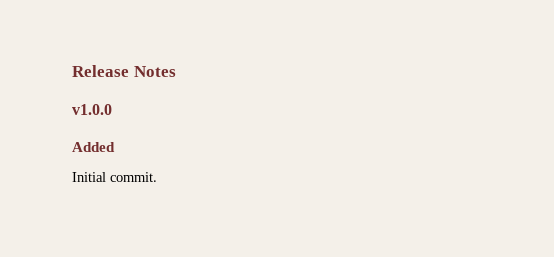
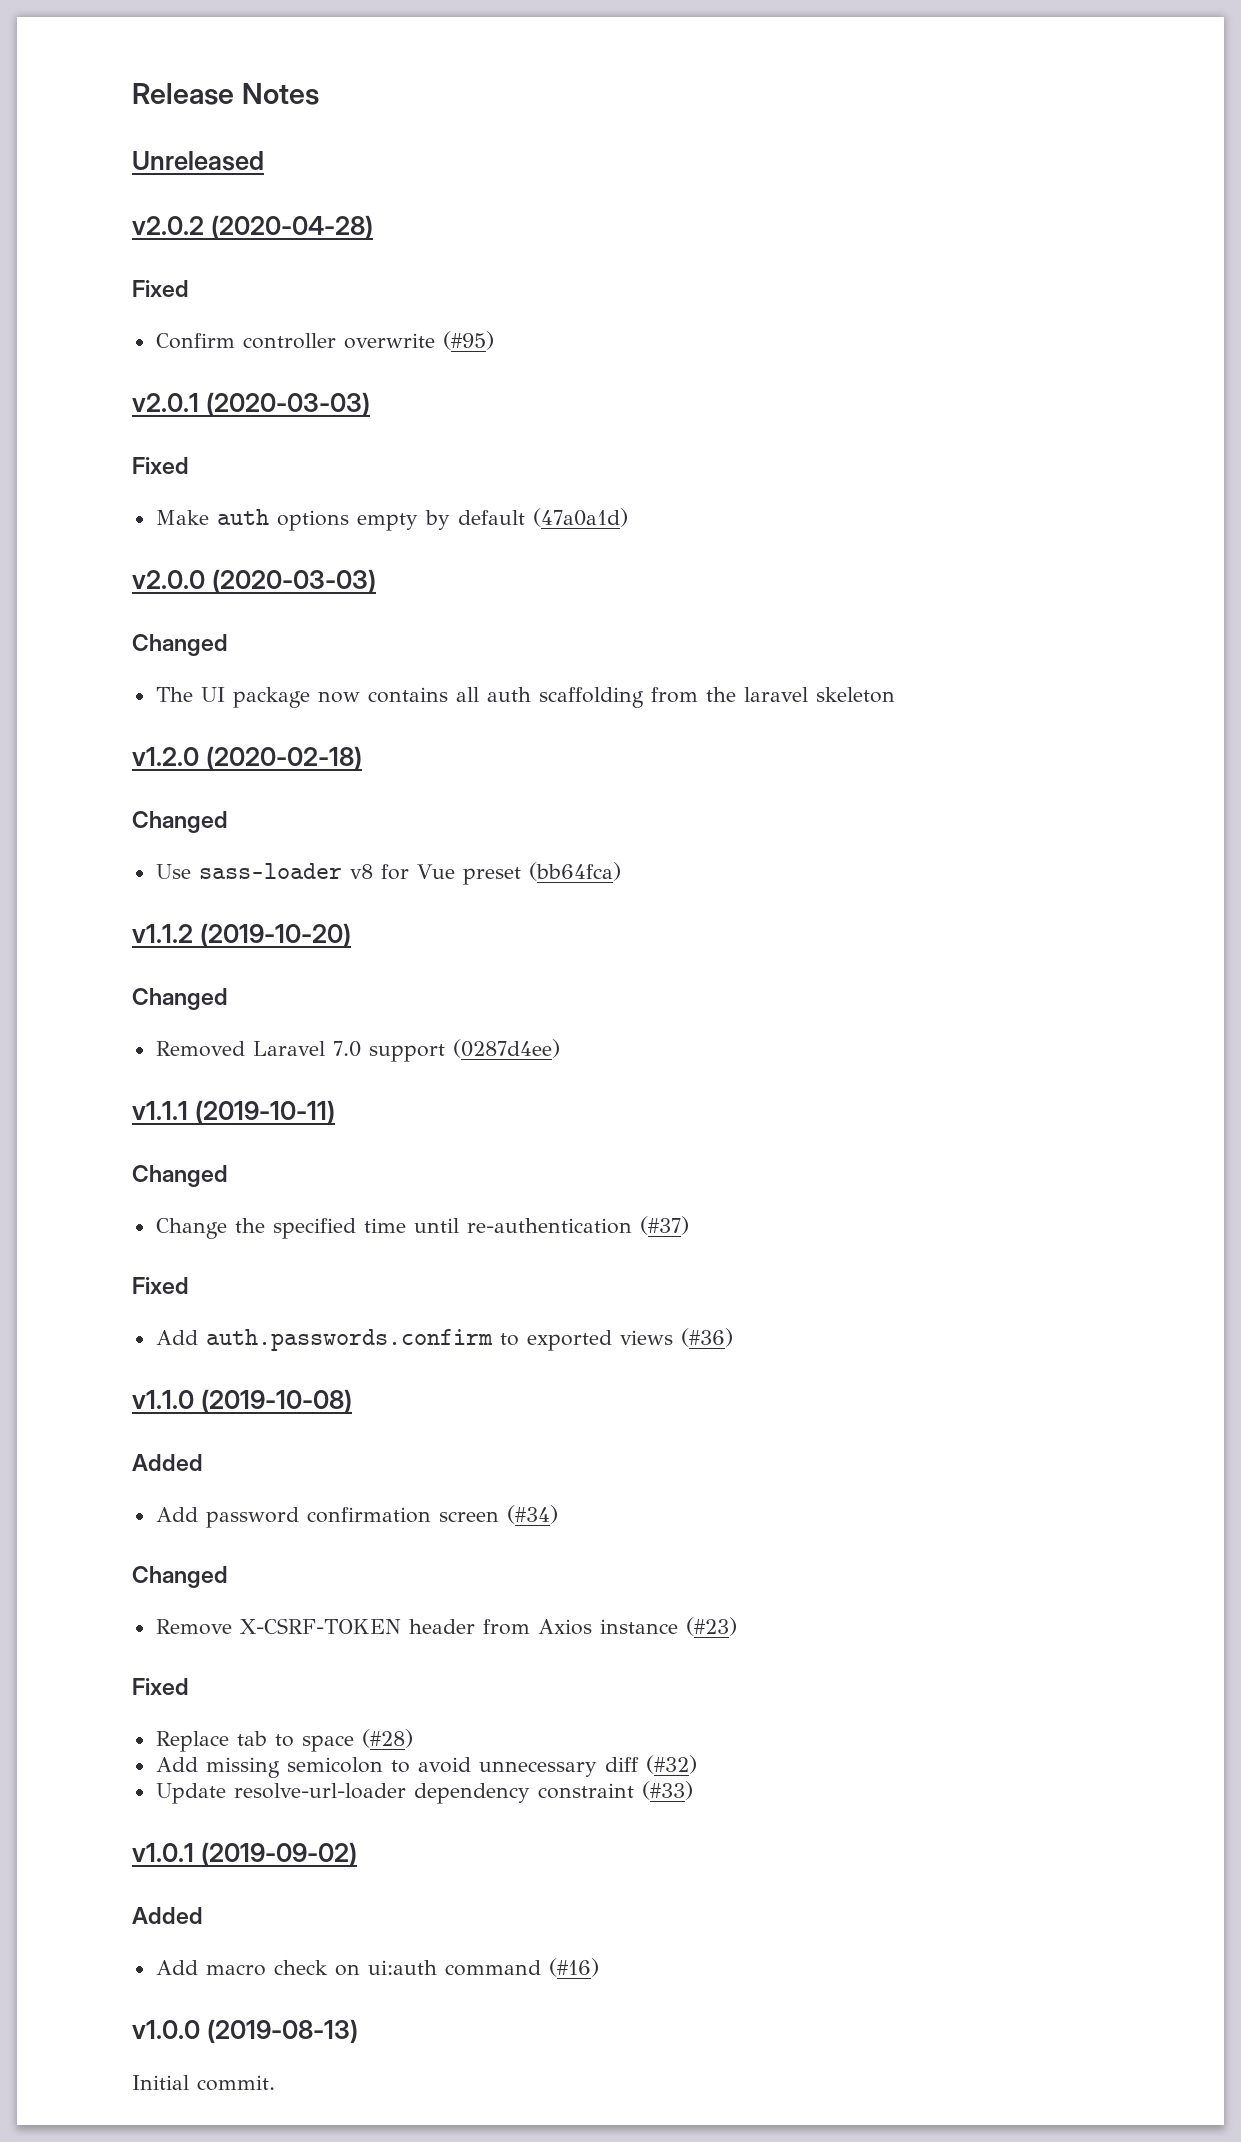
[72,104,112,115] [72,142,115,152] v1.0.0 // Added -> [132,151,264,171] [132,215,373,239] [132,280,189,297] [155,331,494,350] [132,392,370,416] [132,457,189,474] [155,508,628,531] [132,569,376,593] [132,634,228,656] [155,687,895,708] [132,746,362,770] [132,811,228,833] [155,862,621,885] [132,923,351,947] [132,988,228,1010] [155,1039,560,1062] [132,1100,335,1124] [132,1165,228,1187] [155,1216,689,1239] [132,1277,189,1294] [155,1328,733,1351] [132,1389,352,1413] [132,1454,203,1471] [155,1505,558,1528] [132,1566,228,1588] [155,1617,737,1636] [132,1678,189,1695] [155,1729,413,1752] [155,1755,697,1778] [155,1781,693,1804] [132,1842,357,1866] [132,1907,203,1924] [155,1958,599,1977] [132,2019,358,2043] Unreleased // v2.0.2 (2020-04-28) // Fixed // Confirm controller overwrite (#95) // v2.0.1 (2020-03-03) // Fixed // Make auth options empty by default (47a0a1d) // v2.0.0 (2020-03-03) // Changed // The UI package now contains all auth scaffolding from the laravel skeleton // v1.2.0 (2020-02-18) // Changed // Use sass-loader v8 for Vue preset (bb64fca) // v1.1.2 (2019-10-20) // Changed // Removed Laravel 7.0 support (0287d4ee) // v1.1.1 (2019-10-11) // Changed // Change the specified time until re-authentication (#37) // Fixed // Add auth.passwords.confirm to exported views (#36) // v1.1.0 (2019-10-08) // Added // Add password confirmation screen (#34) // Changed // Remove X-CSRF-TOKEN header from Axios instance (#23) // Fixed // Replace tab to space (#28) // Add missing semicolon to avoid unnecessary diff (#32) // Update resolve-url-loader dependency constraint (#33) // v1.0.1 (2019-09-02) // Added // Add macro check on ui:auth command (#16) // v1.0.0 (2019-08-13)

